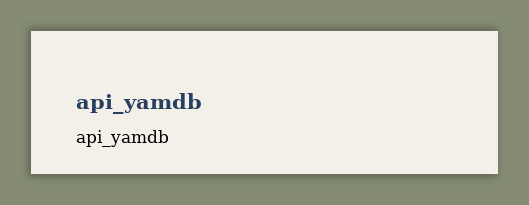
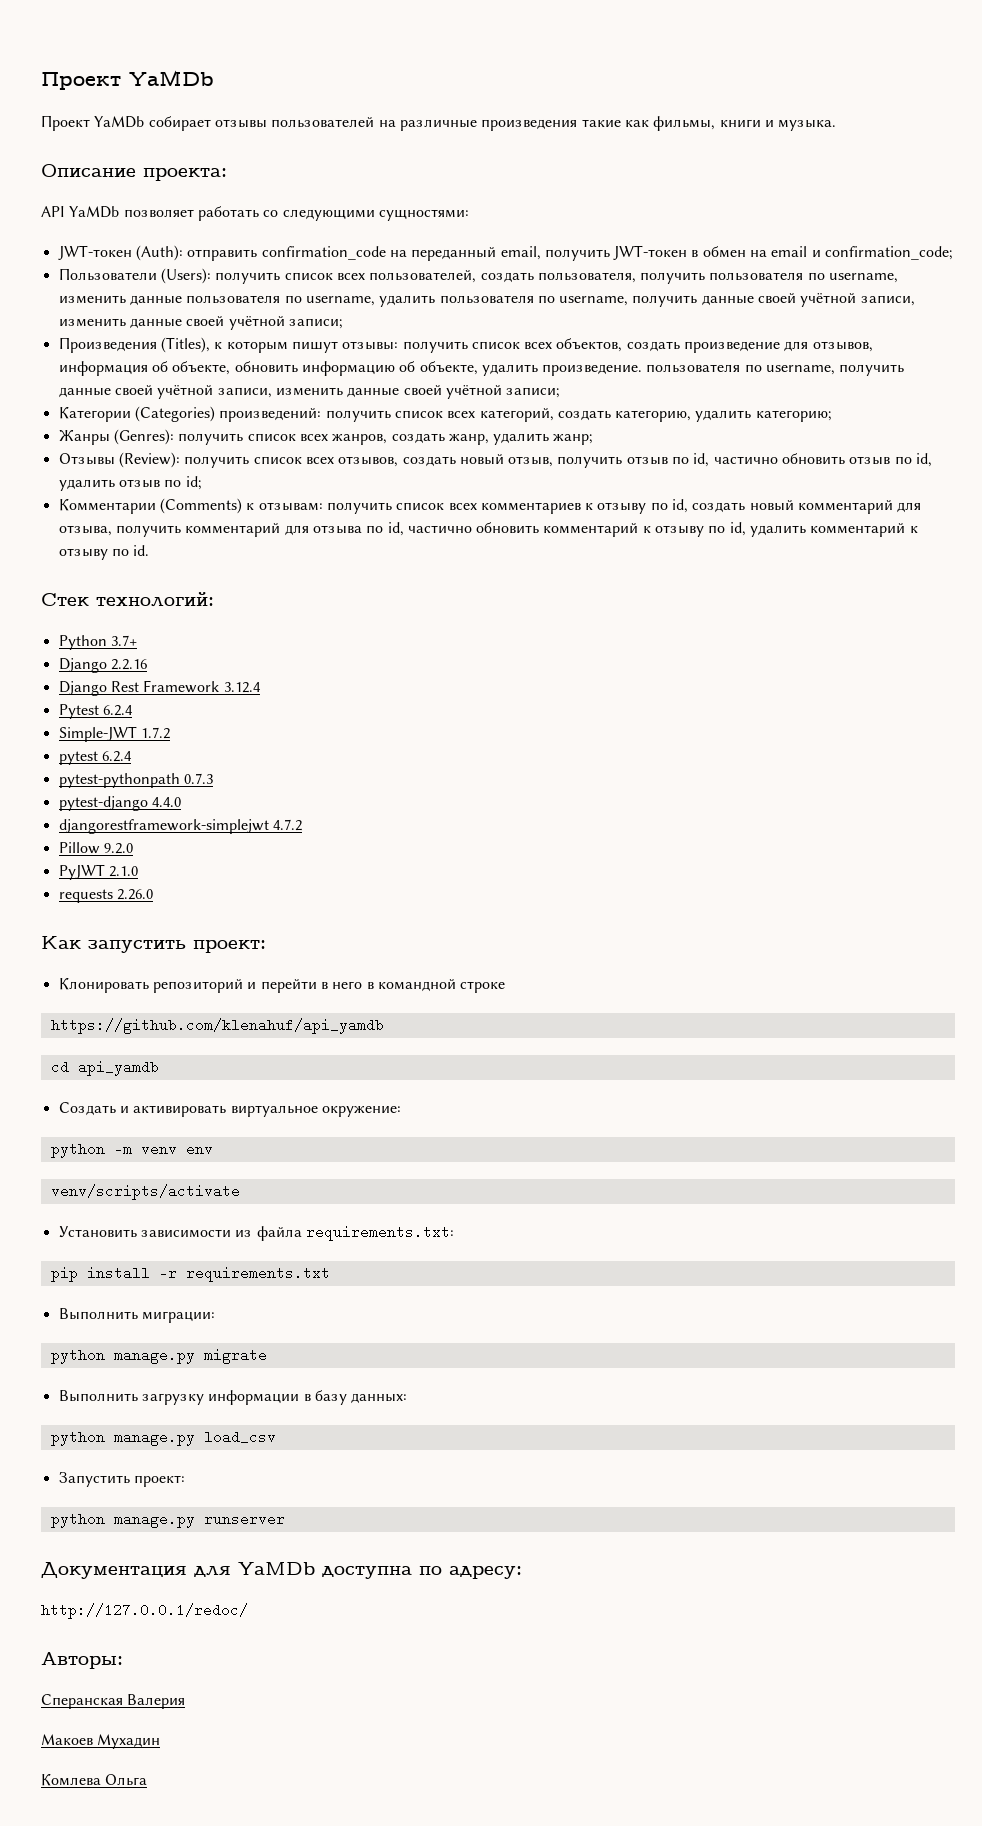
[76,93,202,114] [76,130,169,147] api_yamdb // api_yamdb -> [41,70,214,90] [41,115,837,131] [41,164,227,181] [41,206,469,221] [57,245,954,261] [58,268,899,284] [58,293,915,307] [58,316,343,330] [58,337,873,353] [58,361,905,376] [58,385,561,399] [58,406,832,422] [58,429,594,445] [58,452,933,468] [58,476,202,491] [58,498,922,514] [58,522,918,537] [58,545,150,560] [41,592,214,607] [58,635,137,650] [58,658,147,673] [58,680,261,696] [58,704,133,719] [58,726,170,742] [58,751,132,765] [58,773,213,788] [58,796,181,811] [58,819,302,834] [58,842,133,854] [58,864,138,880] [58,889,153,903] [41,936,266,953] [58,978,506,993] [50,1018,384,1034] [50,1060,159,1076] [58,1102,401,1117] [50,1142,213,1158] [50,1184,240,1200] [58,1225,454,1241] [50,1266,330,1282] [58,1308,215,1323] [50,1348,267,1364] [58,1390,408,1405] [50,1430,276,1446] [58,1472,185,1487] [50,1512,285,1528] [41,1562,522,1579] [41,1603,248,1619] [41,1652,123,1669] [41,1694,186,1709] [41,1734,161,1749] [41,1774,148,1786] Проект YaMDb // Проект YaMDb собирает отзывы пользователей на различные произведения такие как фильмы, книги и музыка. // Описание проекта: // API YaMDb позволяет работать со следующими сущностями: // JWT-токен (Auth): отправить confirmation_code на переданный email, получить JWT-токен в обмен на email и confirmation_code; // Пользователи (Users): получить список всех пользователей, создать пользователя, получить пользователя по username, изменить данные пользователя по username, удалить пользователя по username, получить данные своей учётной записи, изменить данные своей учётной записи; // Произведения (Titles), к которым пишут отзывы: получить список всех объектов, создать произведение для отзывов, информация об объекте, обновить информацию об объекте, удалить произведение. пользователя по username, получить данные своей учётной записи, изменить данные своей учётной записи; // Категории (Categories) произведений: получить список всех категорий, создать категорию, удалить категорию; // Жанры (Genres): получить список всех жанров, создать жанр, удалить жанр; // Отзывы (Review): получить список всех отзывов, создать новый отзыв, получить отзыв по id, частично обновить отзыв по id, удалить отзыв по id; // Комментарии (Comments) к отзывам: получить список всех комментариев к отзыву по id, создать новый комментарий для отзыва, получить комментарий для отзыва по id, частично обновить комментарий к отзыву по id, удалить комментарий к отзыву по id. // Стек технологий: // Python 3.7+ // Django 2.2.16 // Django Rest Framework 3.12.4 // Pytest 6.2.4 // Simple-JWT 1.7.2 // pytest 6.2.4 // pytest-pythonpath 0.7.3 // pytest-django 4.4.0 // djangorestframework-simplejwt 4.7.2 // Pillow 9.2.0 // PyJWT 2.1.0 // requests 2.26.0 // Как запустить проект: // Клонировать репозиторий и перейти в него в командной строке // https://github.com/klenahuf/api_yamdb // cd api_yamdb // Cоздать и активировать виртуальное окружение: // python -m venv env // venv/scripts/activate // Установить зависимости из файла requirements.txt: // pip install -r requirements.txt // Выполнить миграции: // python manage.py migrate // Выполнить загрузку информации в базу данных: // python manage.py load_csv // Запустить проект: // python manage.py runserver // Документация для YaMDb доступна по адресу: // http://127.0.0.1/redoc/ // Авторы: // Сперанская Валерия // Макоев Мухадин // Комлева Ольга

